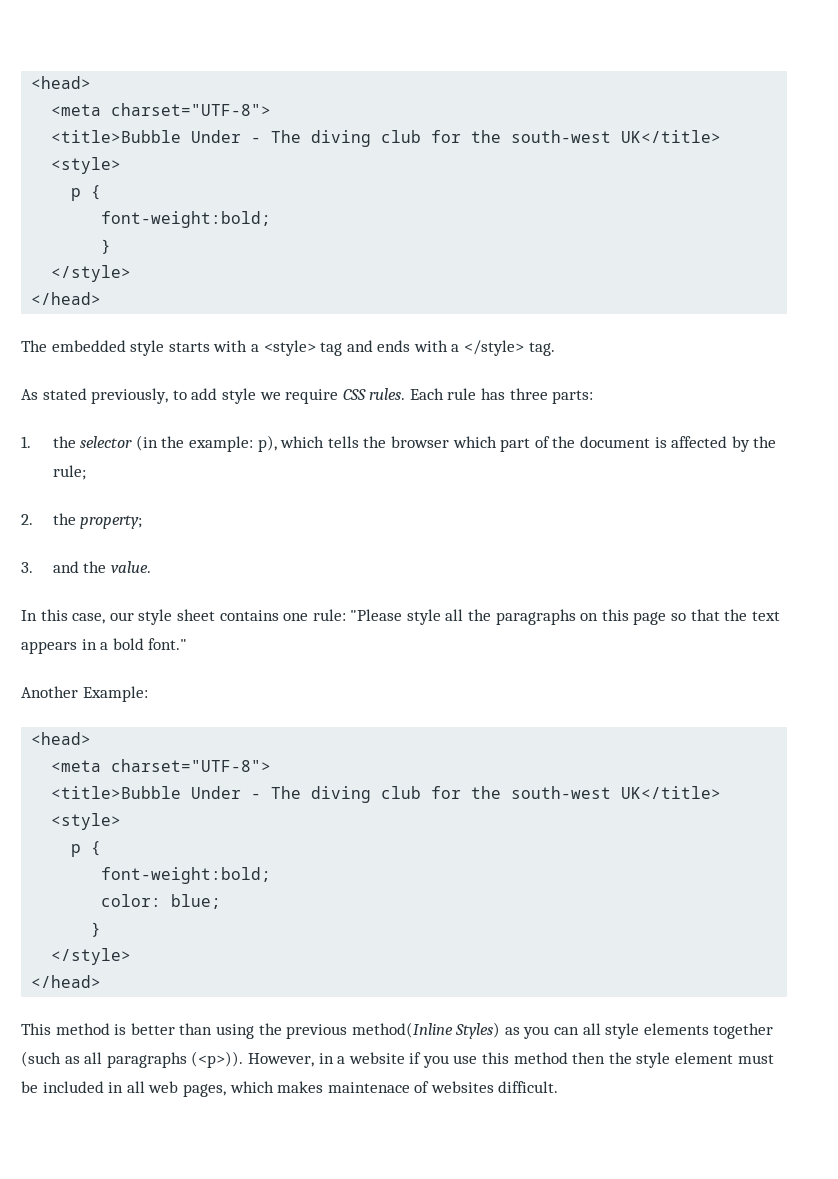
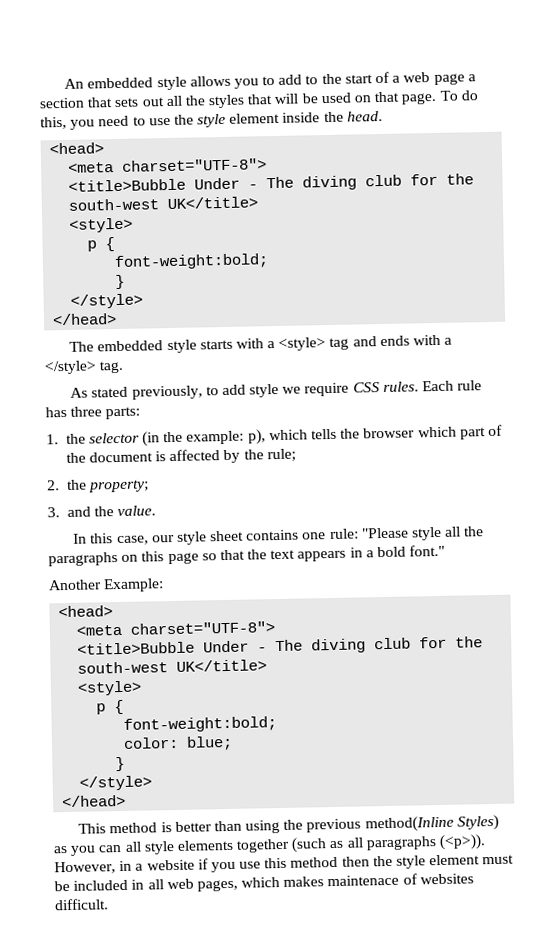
(31, 82) none -> [64,71,476,91] [39,90,478,109] [40,110,383,130] An embedded style allows you to add to the start of a web page a section that sets out all the styles that will be used on that page. To do this, you need to use the style element inside the head. //

